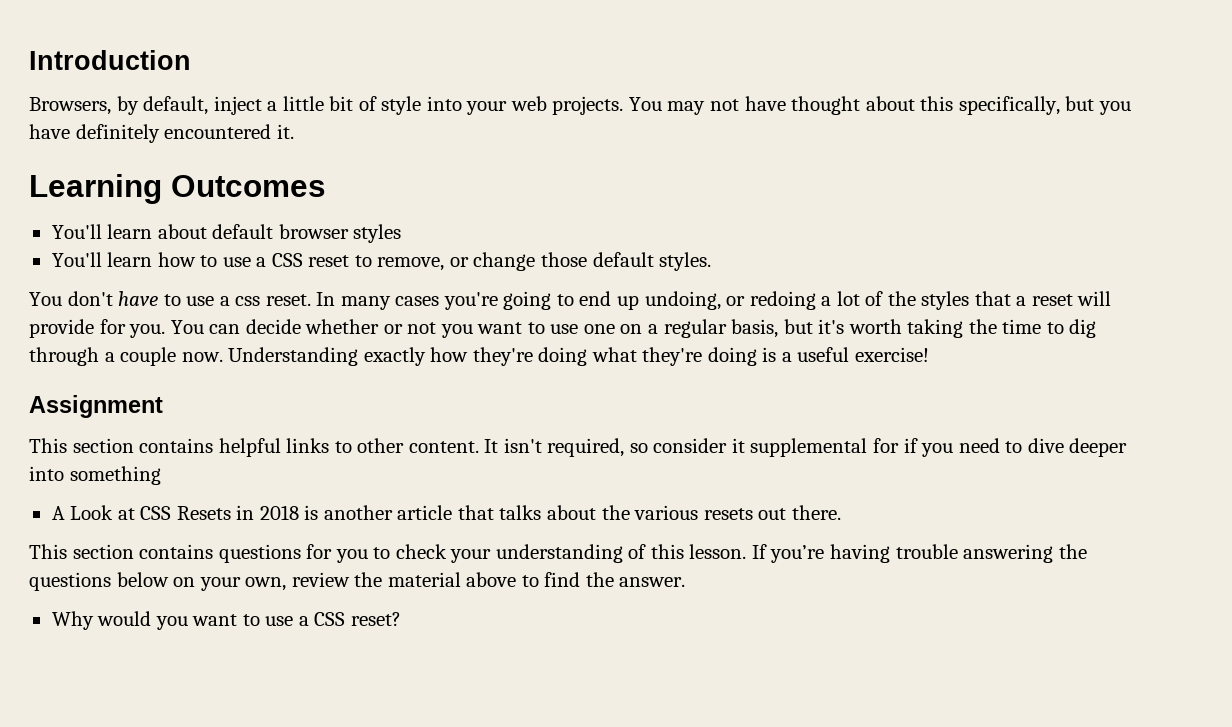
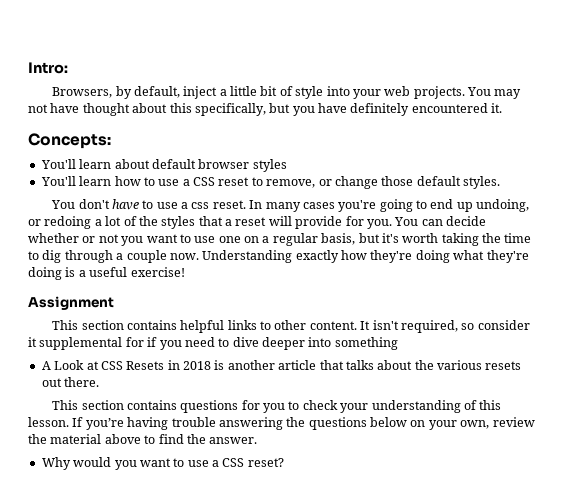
[29,50,191,70] Introduction -> [28,62,68,74] Intro:
[29,174,326,204] Learning Outcomes -> [28,133,111,149] Concepts:

